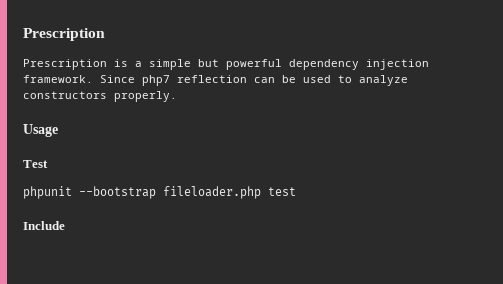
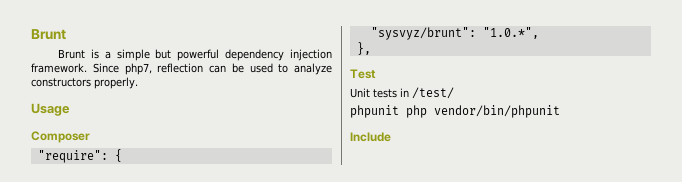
[23,28,105,41] [23,59,107,70] Prescription // Prescription -> [31,29,66,40] [57,49,85,59] Brunt // Brunt
[142,75,170,86] php7 -> [124,63,152,75] php7,
[23,160,48,168] [23,186,296,199] Test // phpunit --bootstrap fileloader.php test -> [31,131,90,143] [37,149,122,163] [370,27,539,40] [356,42,371,55] [350,69,376,79] [350,87,454,99] [350,105,560,118] Composer // "require": { // "sysvyz/brunt": "1.0.*", // }, // Test // Unit tests in /test/ // phpunit php vendor/bin/phpunit

